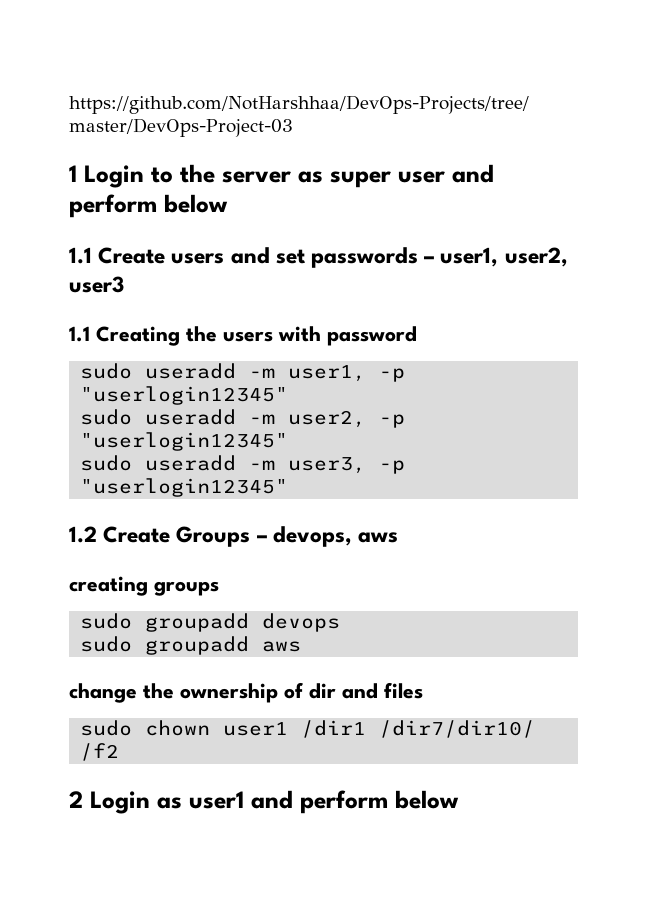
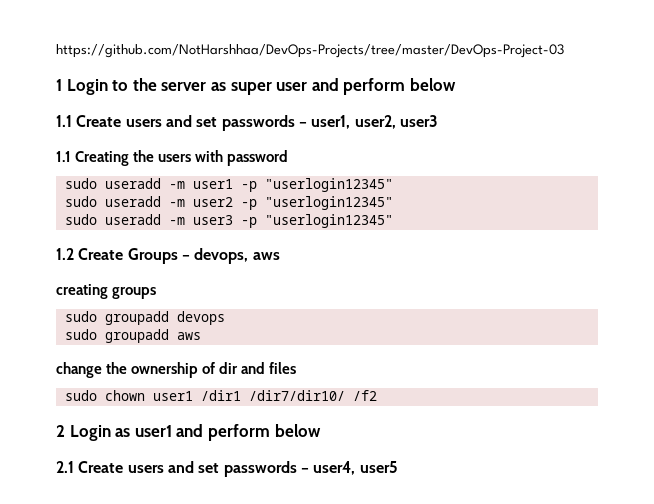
[288,365,406,382] [80,386,289,405] [80,409,406,428] [80,432,289,451] [80,455,367,474] user1, -p "userlogin12345" // sudo useradd -m user2, -p "userlogin12345" // sudo useradd -m user3, -> [192,178,393,192] [64,196,393,210] [64,214,233,225] user1 -p "userlogin12345" // sudo useradd -m user2 -p "userlogin12345" // sudo useradd -m user3
(459, 799) none -> [56,461,398,477] // 2.1 Create users and set passwords – user4, user5

